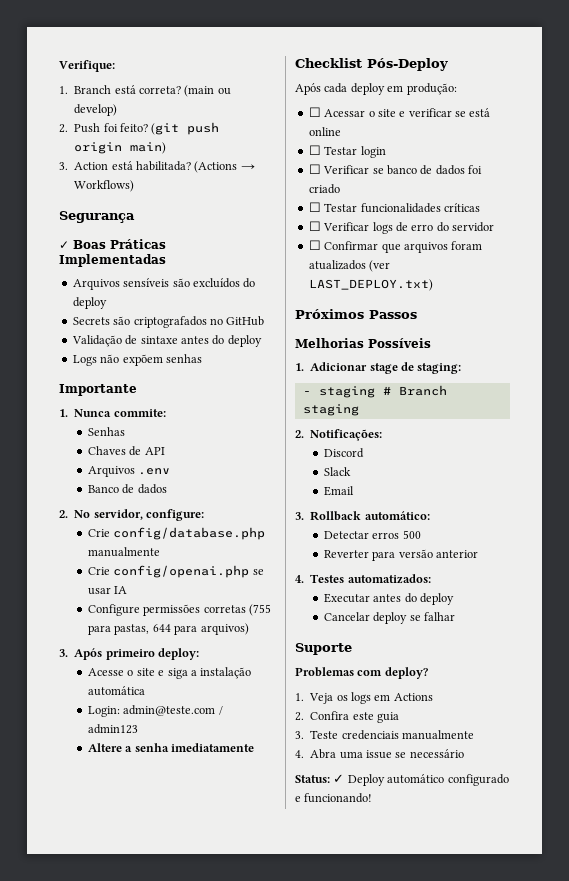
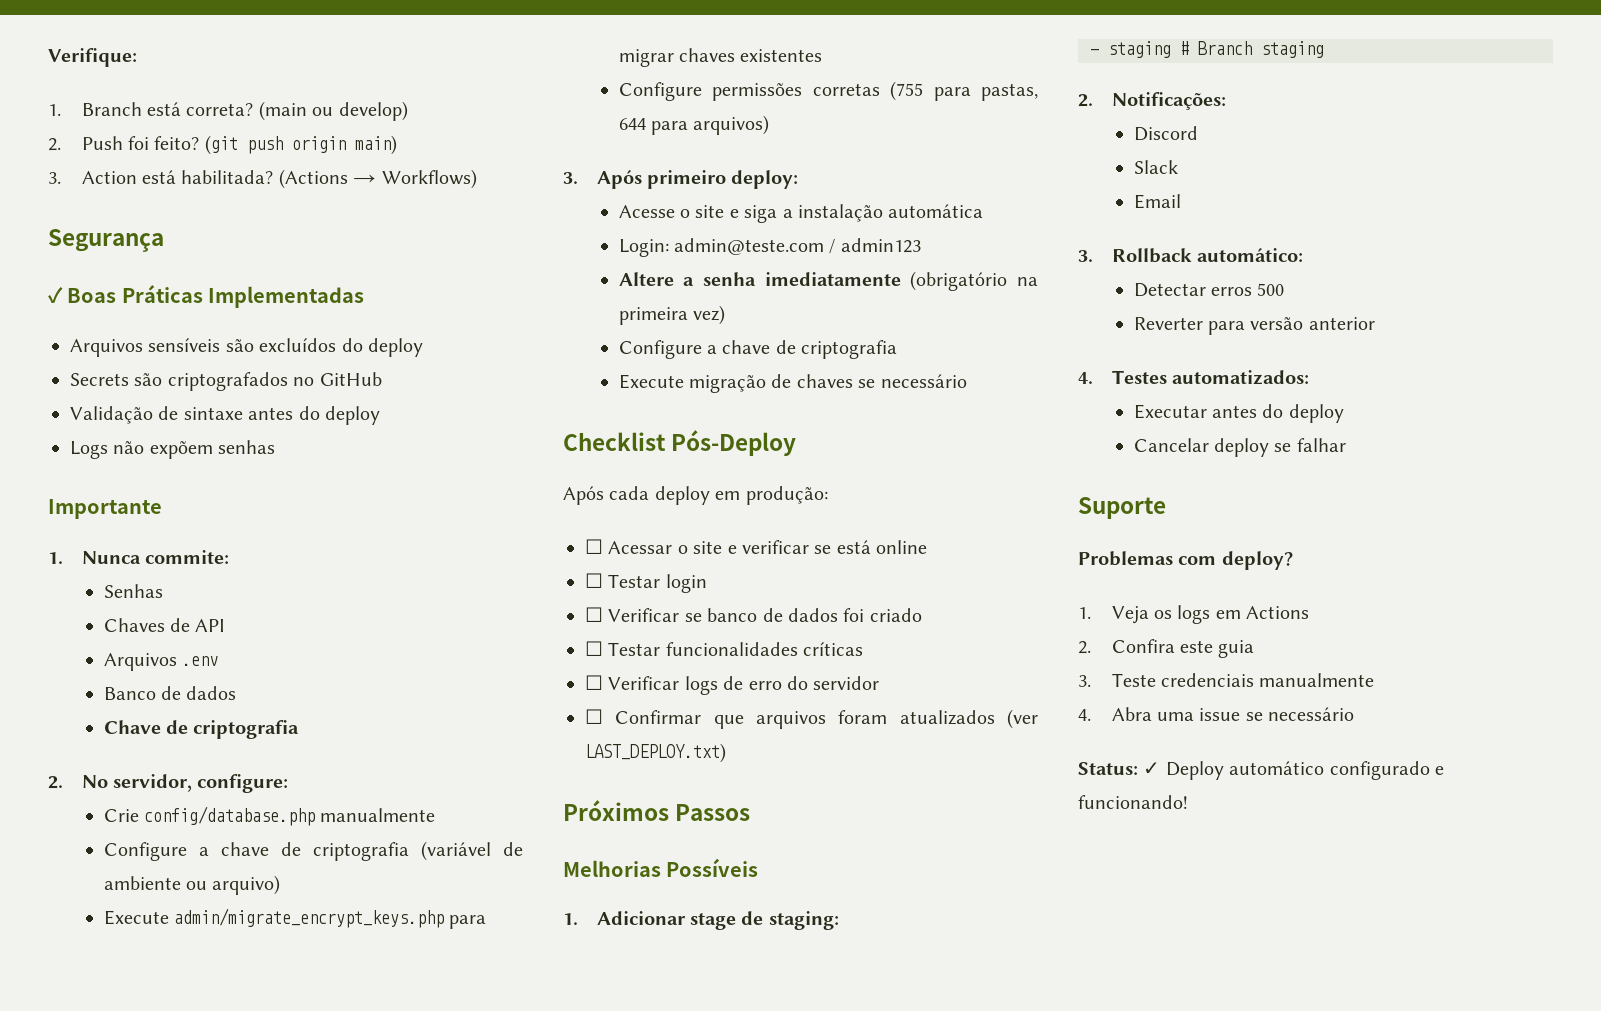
(167, 489) none -> [103,720,300,739] // Chave de criptografia
[88,565,264,578] [88,586,128,595] Crie config/openai.php se usar IA -> [103,841,523,861] [103,875,281,895] [103,908,487,929] [618,48,823,67] Configure a chave de criptografia (variável de ambiente ou arquivo) // Execute admin/migrate_encrypt_keys.php para migrar chaves existentes
(255, 747) none -> [910,271,1038,291] [618,305,725,325] [618,340,898,359] [618,374,967,393] (obrigatório na primeira vez) // Configure a chave de criptografia // Execute migração de chaves se necessário

